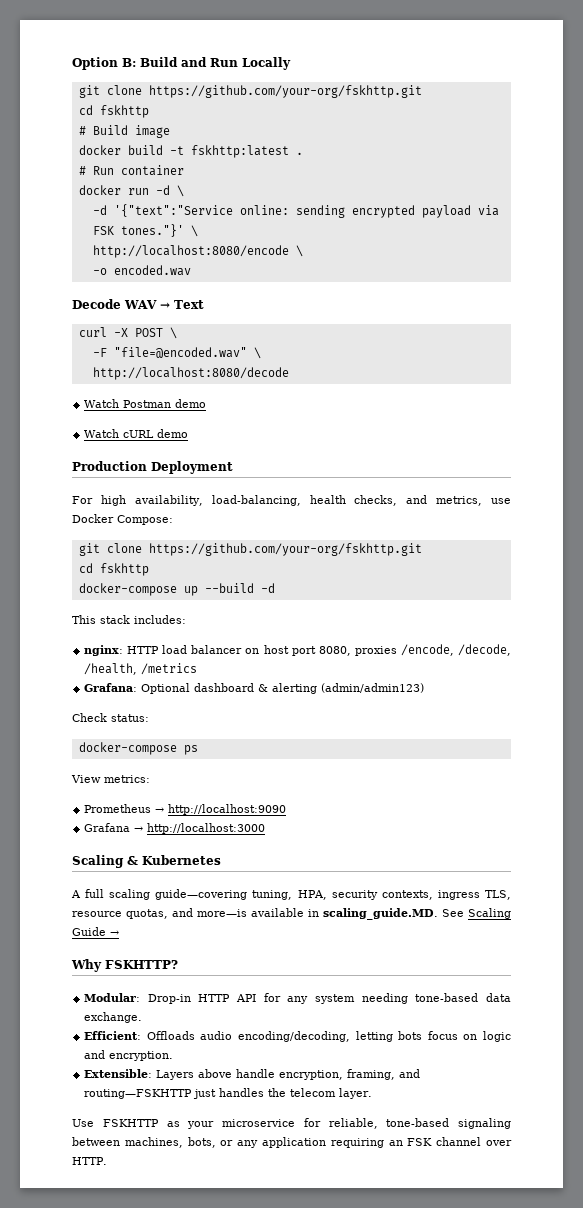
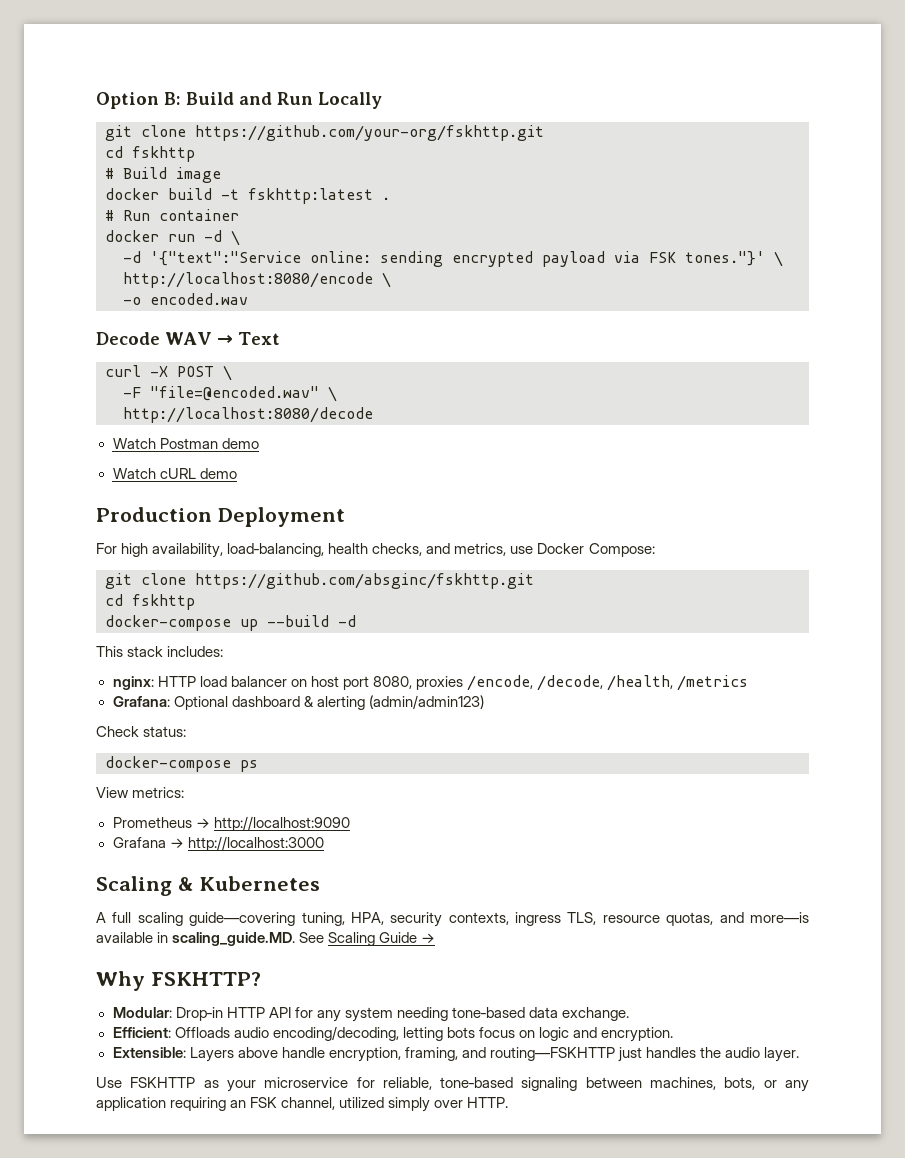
[148,543,422,556] https://github.com/your-org/fskhttp.git -> [195,573,534,589] https://github.com/absginc/fskhttp.git
[290,1088,337,1097] telecom -> [725,1047,761,1058] audio
[436,1137,482,1146] channel -> [281,1097,431,1112] channel, utilized simply

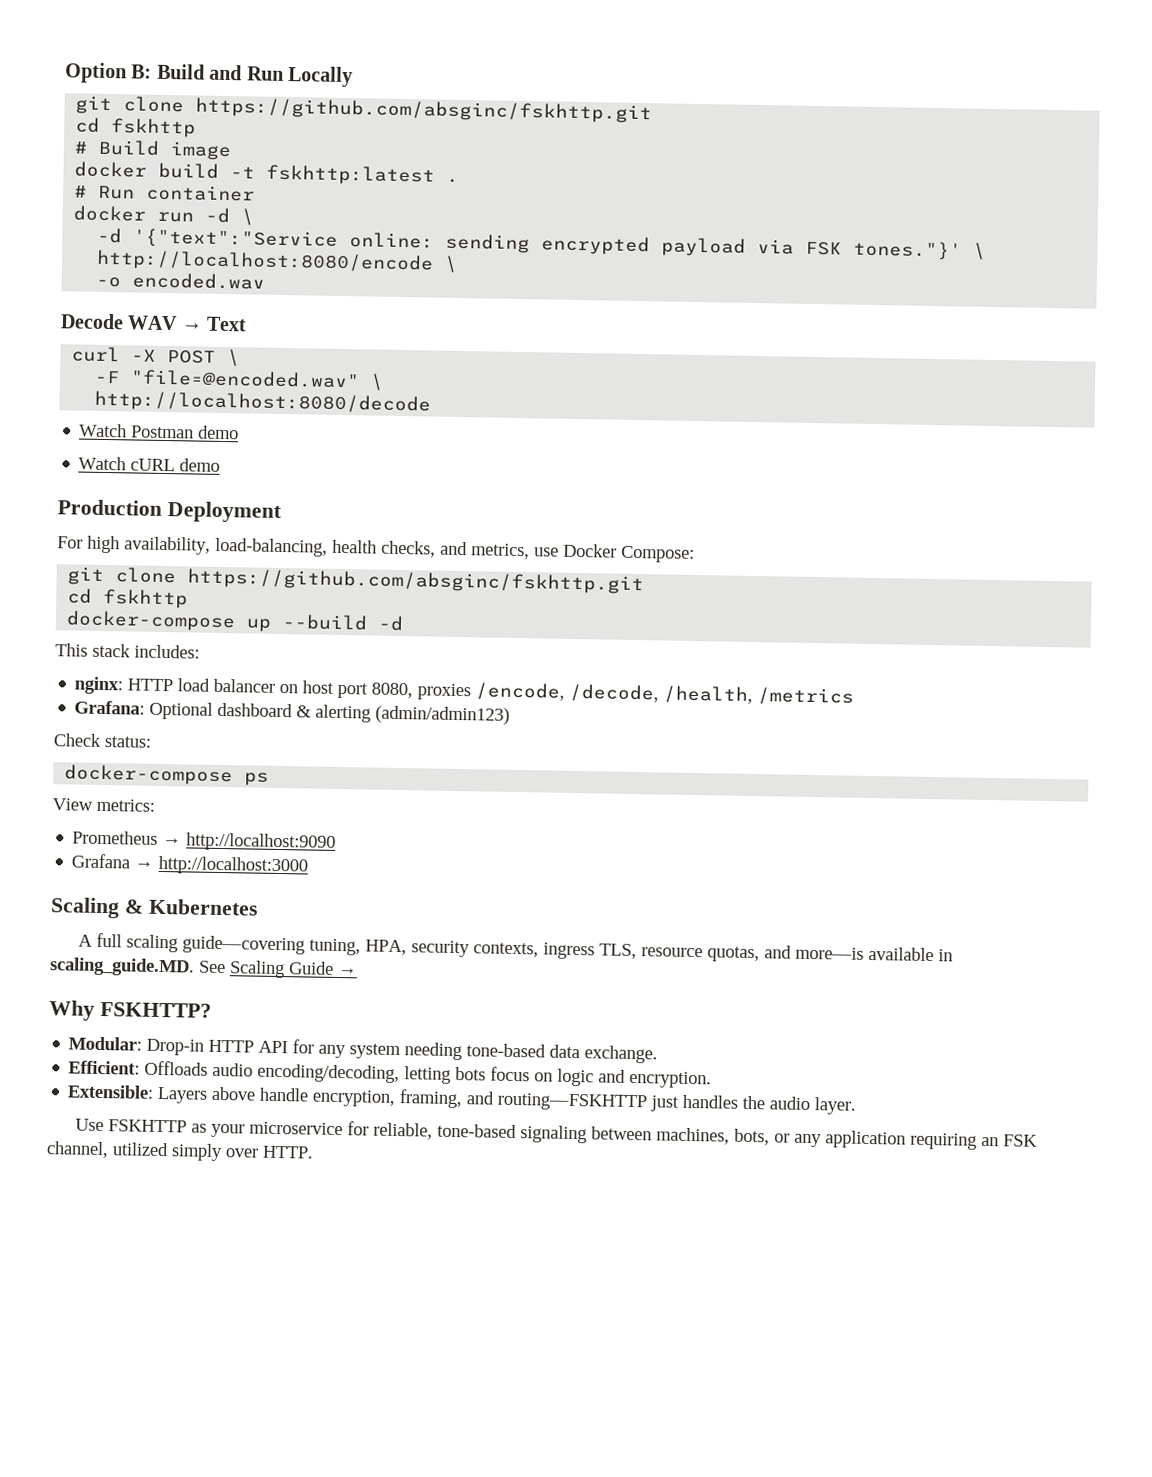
[195,125,544,141] https://github.com/your-org/fskhttp.git -> [195,97,653,124] https://github.com/absginc/fskhttp.git

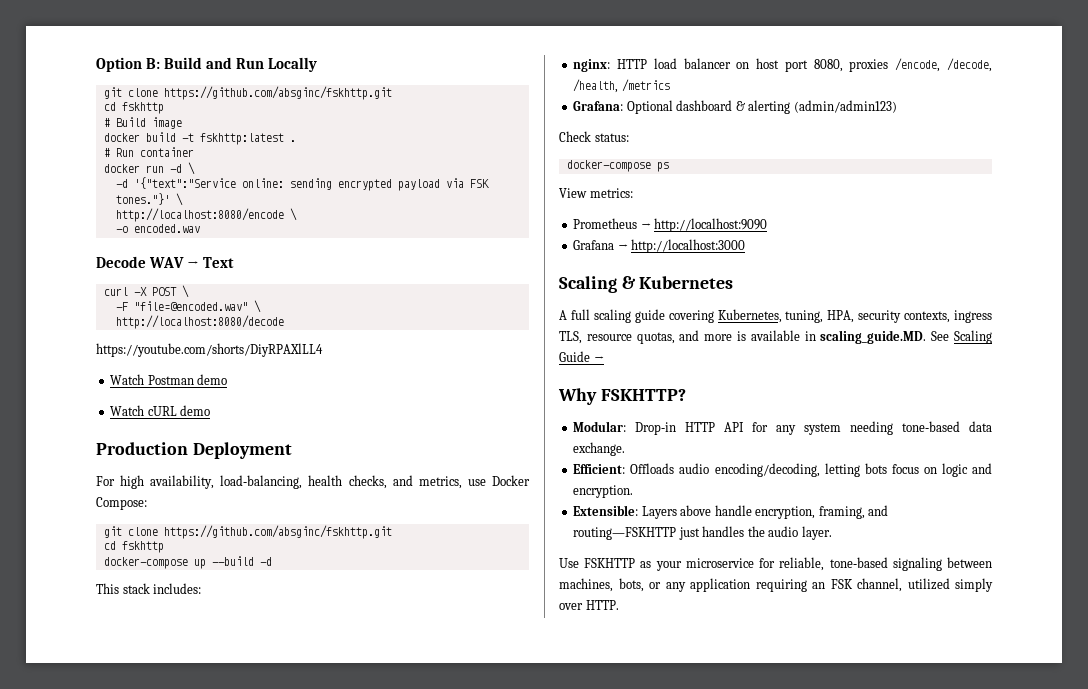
(432, 402) none -> [96,343,323,357] // https://youtube.com/shorts/DiyRPAXlLL4
[182,935,306,955] guide—covering -> [634,309,782,323] guide covering Kubernetes,
[795,946,865,960] more—is -> [704,331,746,341] more is

